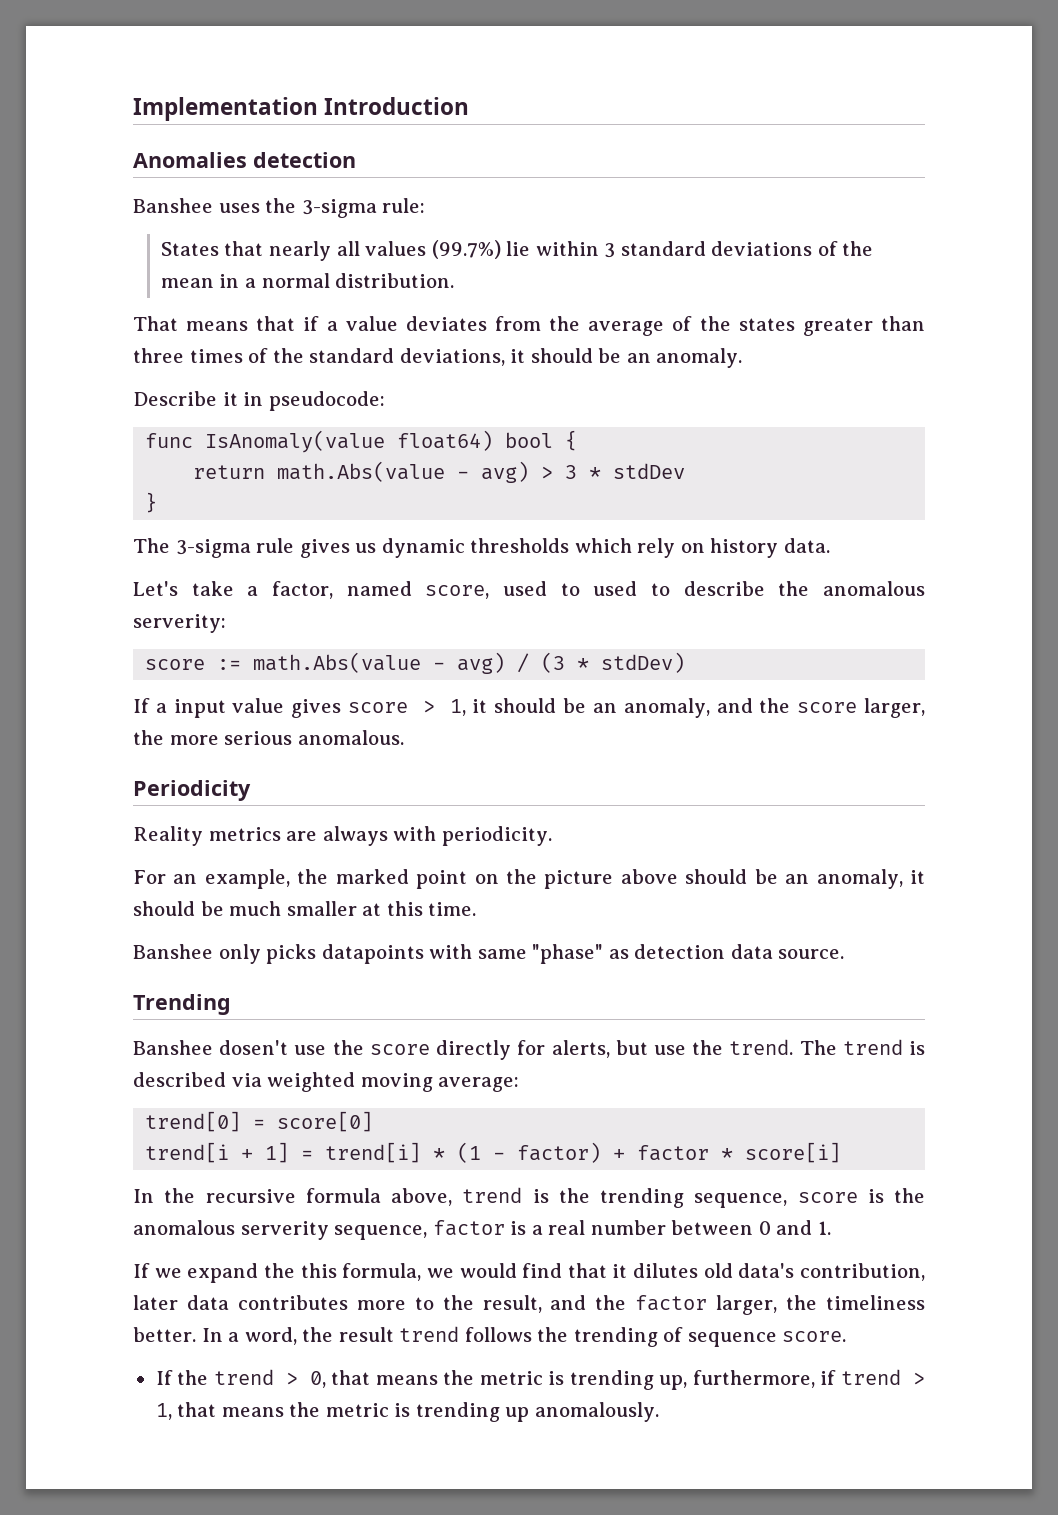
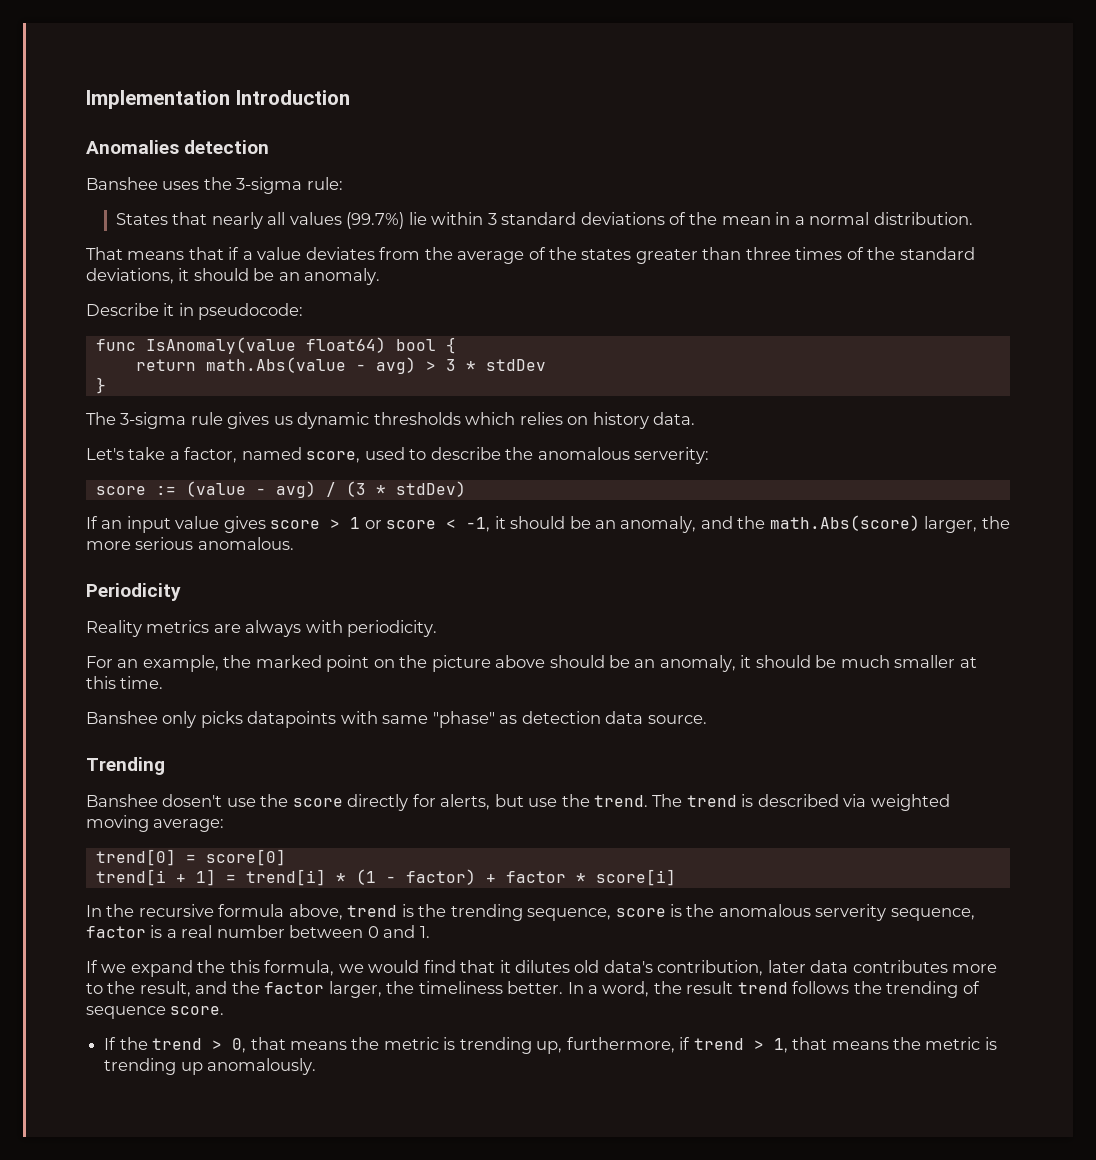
[637,538,676,558] rely -> [519,412,563,425] relies
[593,581,670,596] used to -> (427, 454) none
[253,652,422,673] math.Abs(value -> [185,481,246,497] (value
[155,703,167,713] a -> [101,520,123,529] an
[449,699,466,716] 1, -> [350,517,491,532] 1 or score < -1,
[797,702,858,713] score -> [769,515,920,531] math.Abs(score)

